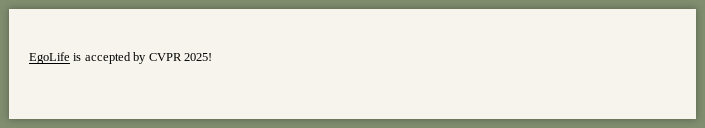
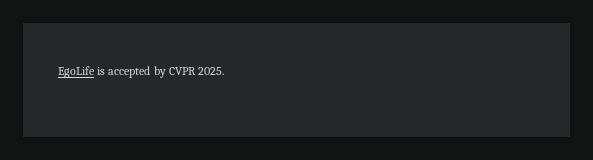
[183,53,212,61] 2025! -> [198,67,225,75] 2025.

